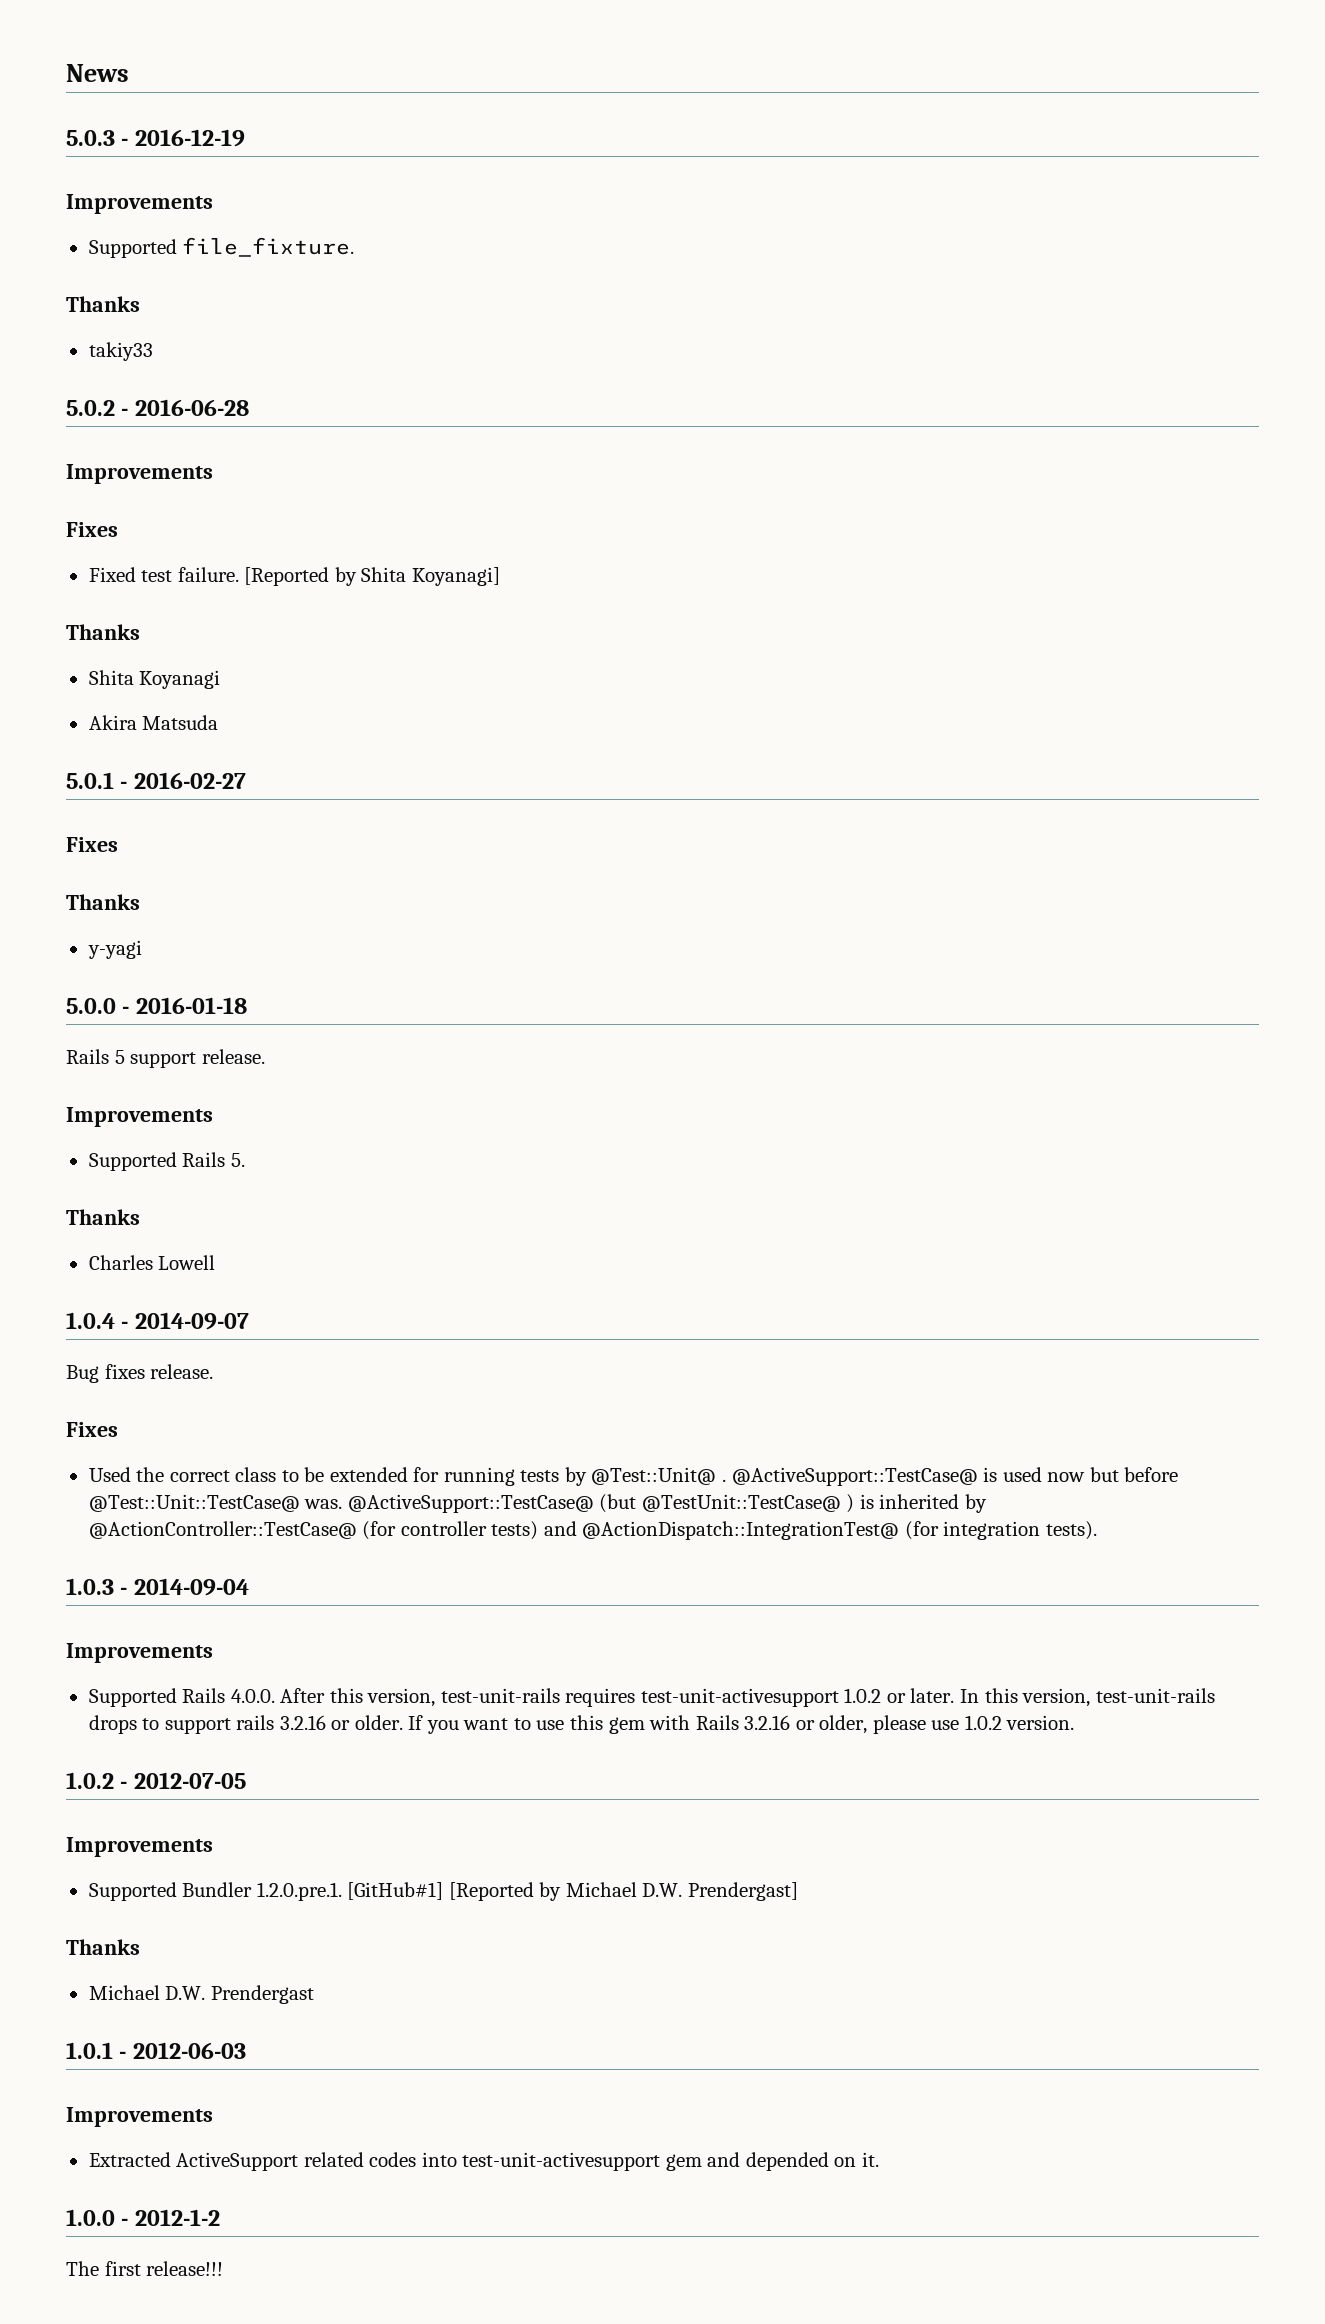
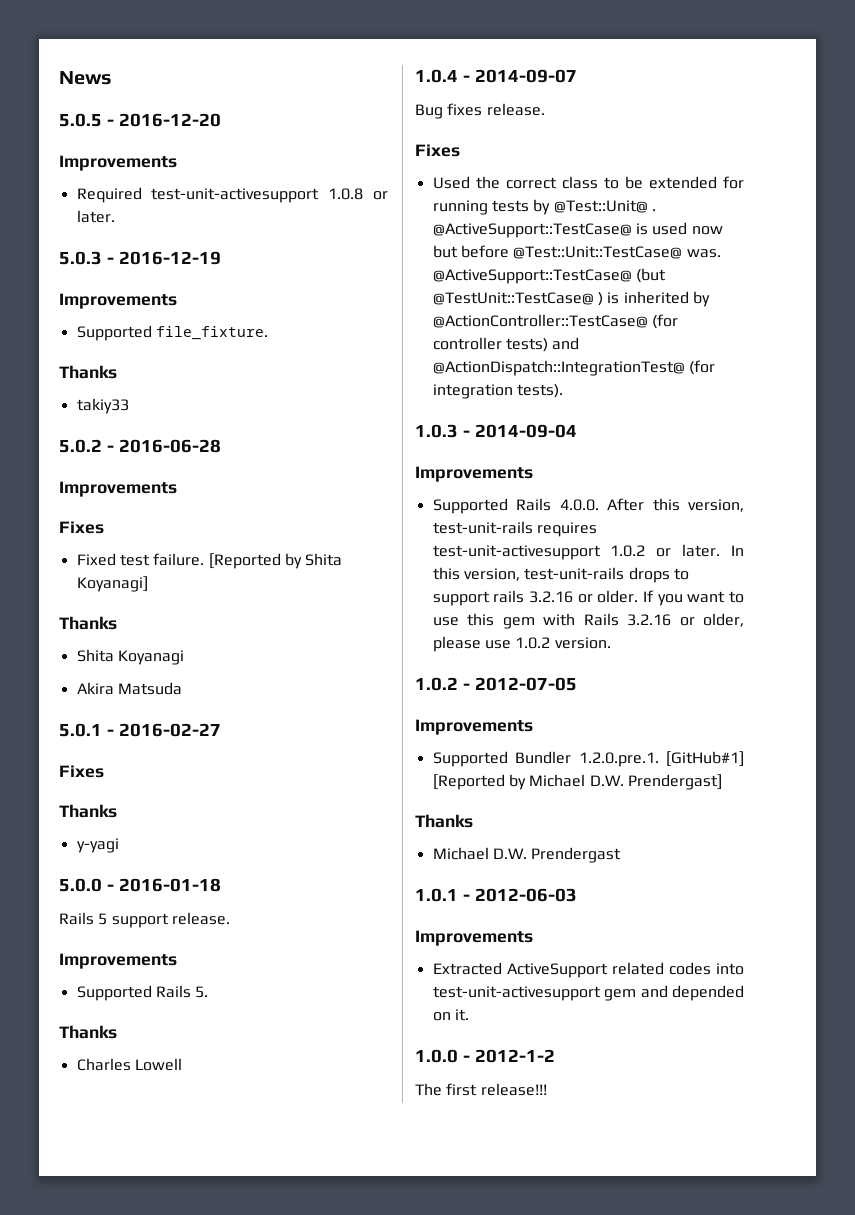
(129, 73) none -> [59,113,221,127] [59,155,177,171] [76,187,388,203] [76,210,115,223] // 5.0.5 - 2016-12-20 // Improvements // Required test-unit-activesupport 1.0.8 or later.

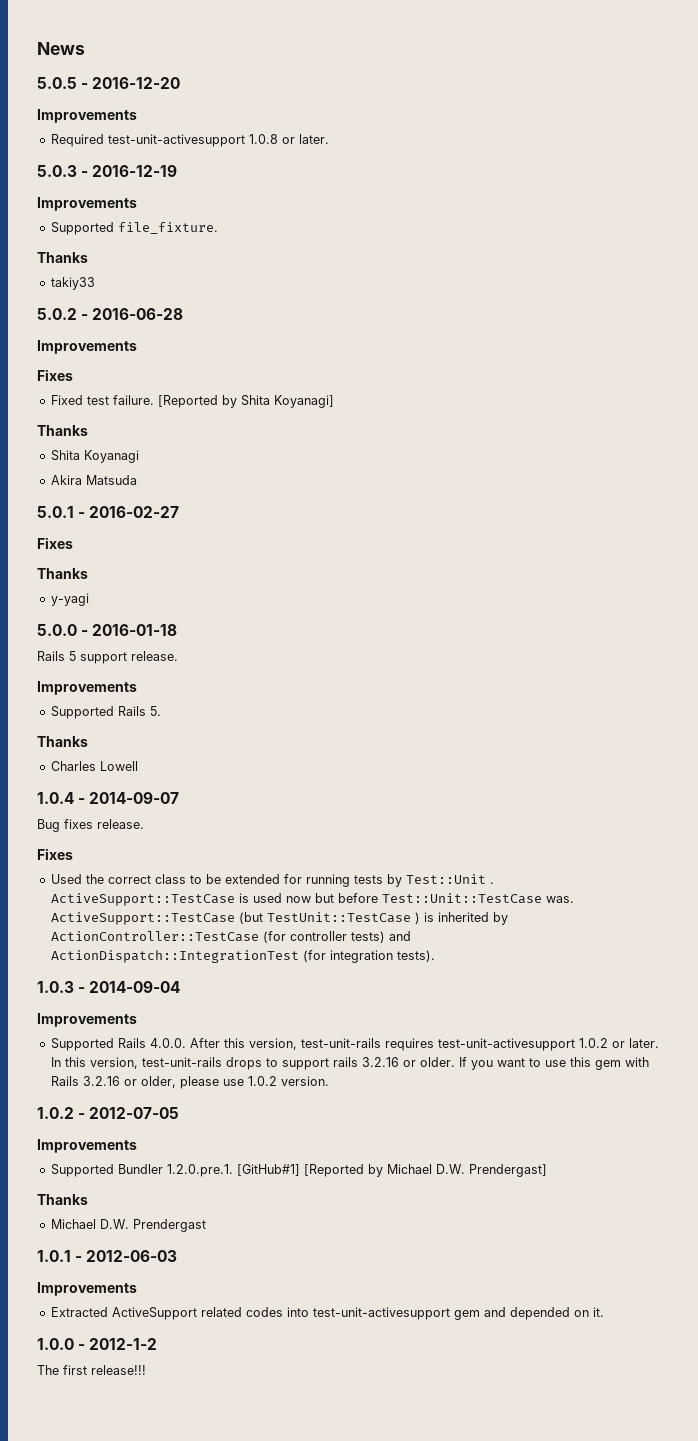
[553,200,656,213] [432,223,632,238] @Test::Unit@ . @ActiveSupport::TestCase@ -> [405,874,494,884] [50,893,235,906] Test::Unit . ActiveSupport::TestCase
[513,246,721,259] [432,268,666,284] [432,292,594,305] @Test::Unit::TestCase@ was. @ActiveSupport::TestCase@ (but @TestUnit::TestCase@ -> [381,893,574,904] [50,912,411,925] Test::Unit::TestCase was. ActiveSupport::TestCase (but TestUnit::TestCase
[432,314,648,328] @ActionController::TestCase@ -> [50,931,259,942] ActionController::TestCase
[432,360,685,376] @ActionDispatch::IntegrationTest@ -> [50,950,299,963] ActionDispatch::IntegrationTest

